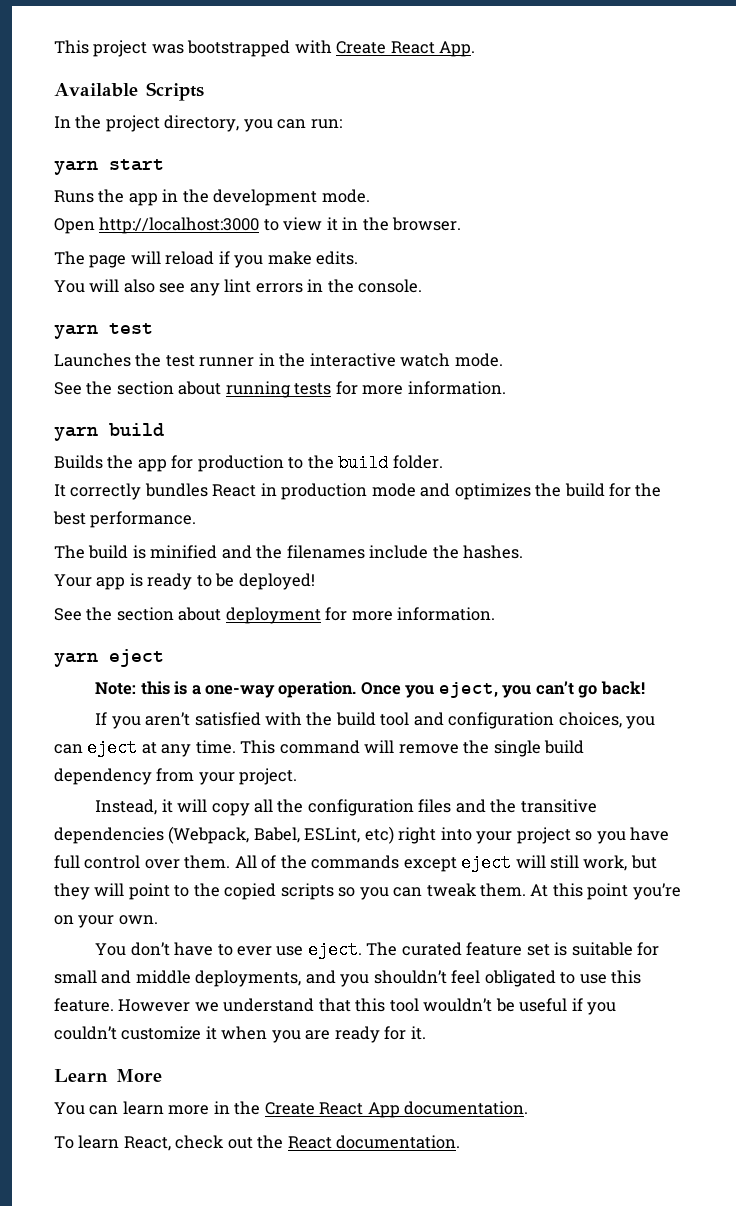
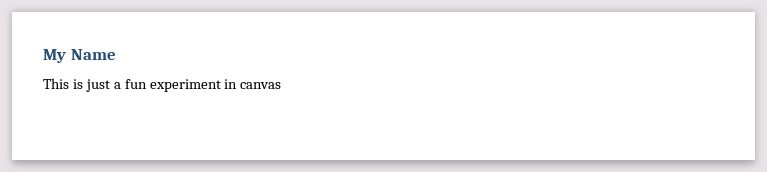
[54,40,476,57] [54,82,204,101] [54,115,342,132] [54,159,164,175] [54,189,370,206] [54,217,462,234] [54,251,359,268] [54,279,423,296] [54,323,153,339] [54,353,503,367] [54,381,506,398] [54,423,164,441] [54,454,443,472] [54,483,662,500] [53,511,197,528] [54,545,524,559] [54,573,315,590] [54,607,496,624] [54,649,164,667] [95,681,645,698] [95,712,656,729] [54,739,585,757] [54,768,298,785] [95,799,597,816] [54,826,670,844] [54,854,657,872] [54,883,681,900] [54,915,158,928] [95,941,660,959] [54,970,642,987] [54,998,617,1015] [54,1026,426,1043] [54,1069,162,1082] [54,1101,529,1118] [54,1135,461,1151] This project was bootstrapped with Create React App. // Available Scripts // In the project directory, you can run: // yarn start // Runs the app in the development mode. // Open http://localhost:3000 to view it in the browser. // The page will reload if you make edits. // You will also see any lint errors in the console. // yarn test // Launches the test runner in the interactive watch mode. // See the section about running tests for more information. // yarn build // Builds the app for production to the build folder. // It correctly bundles React in production mode and optimizes the build for the best performance. // The build is minified and the filenames include the hashes. // Your app is ready to be deployed! // See the section about deployment for more information. // yarn eject // Note: this is a one-way operation. Once you eject, you can’t go back! // If you aren’t satisfied with the build tool and configuration choices, you can eject at any time. This command will remove the single build dependency from your project. // Instead, it will copy all the configuration files and the transitive dependencies (Webpack, Babel, ESLint, etc) right into your project so you have full control over them. All of the commands except eject will still work, but they will point to the copied scripts so you can tweak them. At this point you’re on your own. // You don’t have to ever use eject. The curated feature set is suitable for small and middle deployments, and you shouldn’t feel obligated to use this feature. However we understand that this tool wouldn’t be useful if you couldn’t customize it when you are ready for it. // Learn More // You can learn more in the Create React App documentation. // To learn React, check out the React documentation. -> [43,49,116,63] [43,78,282,92] My Name // This is just a fun experiment in canvas

